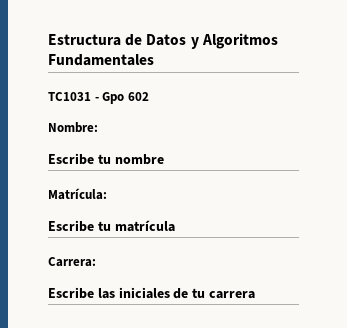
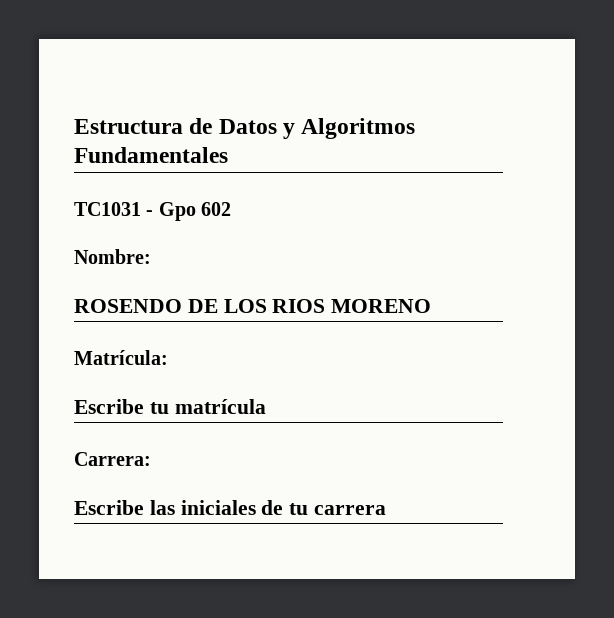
[48,153,164,165] Escribe tu nombre -> [74,299,432,313] ROSENDO DE LOS RIOS MORENO

